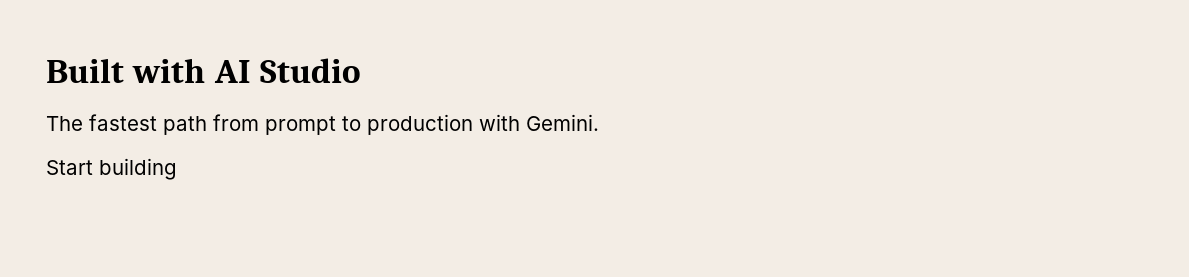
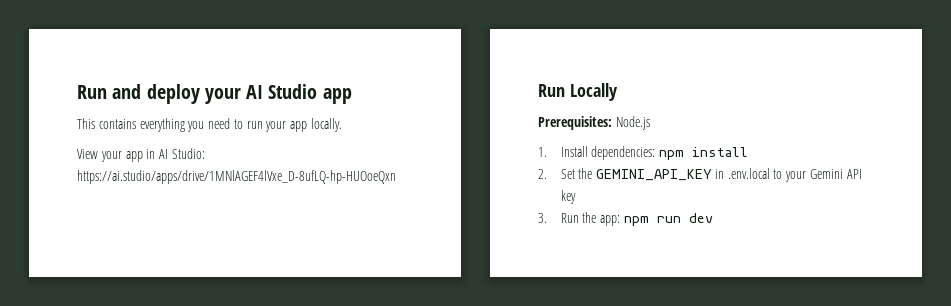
[46,58,361,83] [46,114,599,135] [46,158,177,180] Built with AI Studio // The fastest path from prompt to production with Gemini. // Start building -> [77,84,352,104] [77,118,343,132] [77,148,205,162] [77,170,396,184] [538,83,618,101] [538,116,650,130] [538,146,749,160] [538,168,862,182] [560,190,576,204] [538,212,713,226] Run and deploy your AI Studio app // This contains everything you need to run your app locally. // View your app in AI Studio: https://ai.studio/apps/drive/1MNlAGEF4lVxe_D-8ufLQ-hp-HUOoeQxn // Run Locally // Prerequisites: Node.js // 1. Install dependencies: npm install // 2. Set the GEMINI_API_KEY in .env.local to your Gemini API key // 3. Run the app: npm run dev

